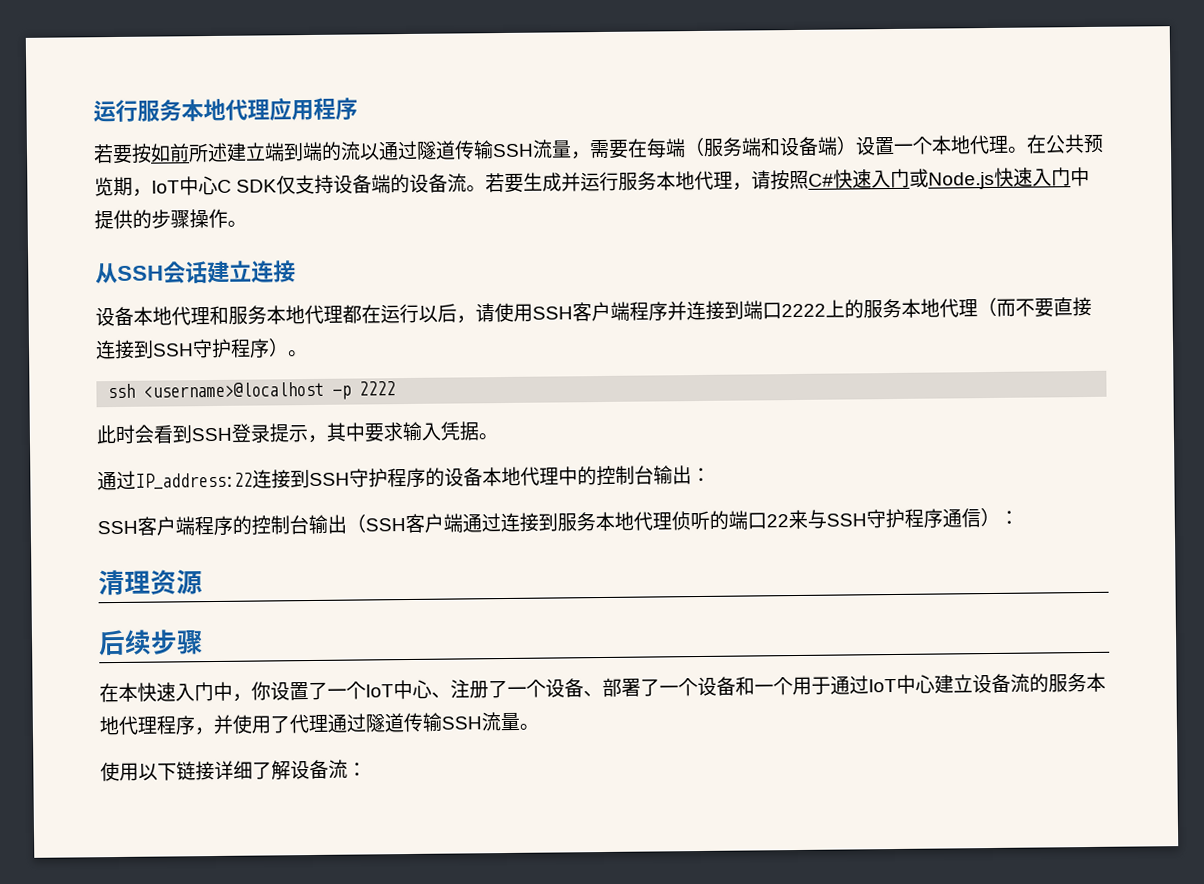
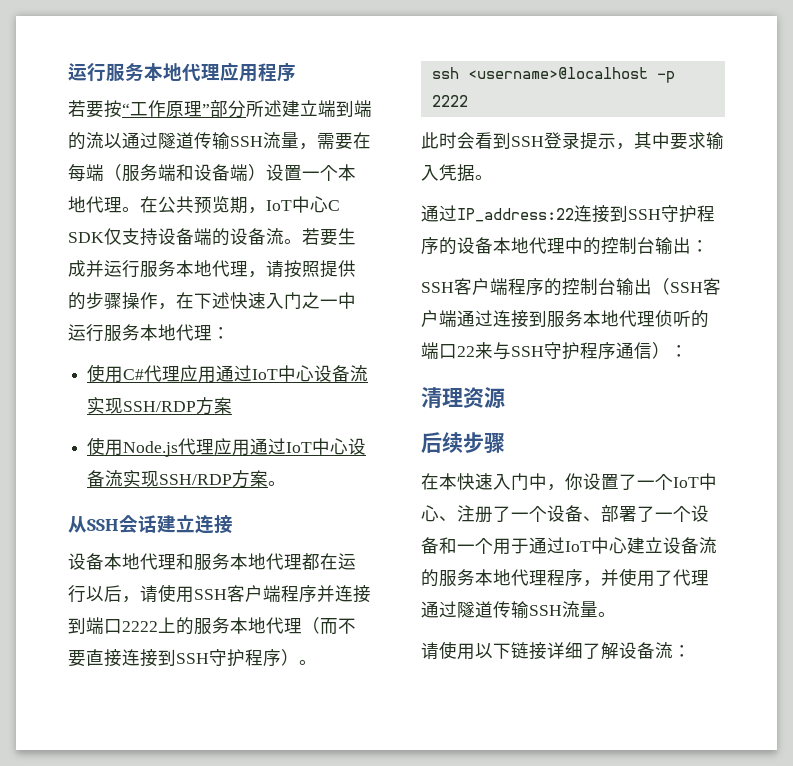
[150,143,190,163] 如前 -> [122,100,246,118] “工作原理”部分
[808,166,1091,190] [94,208,228,230] C#快速入门或Node.js快速入门中提供的步骤操作 -> [320,260,356,278] [68,292,356,310] [68,324,230,342] [87,364,369,383] [87,397,233,415] [87,437,367,457] [87,470,269,488] 提供的步骤操作，在下述快速入门之一中运行服务本地代理： // 使用C#代理应用通过IoT中心设备流实现SSH/RDP方案 // 使用Node.js代理应用通过IoT中心设备流实现SSH/RDP方案
(539, 726) none -> [421,642,439,660] 请

